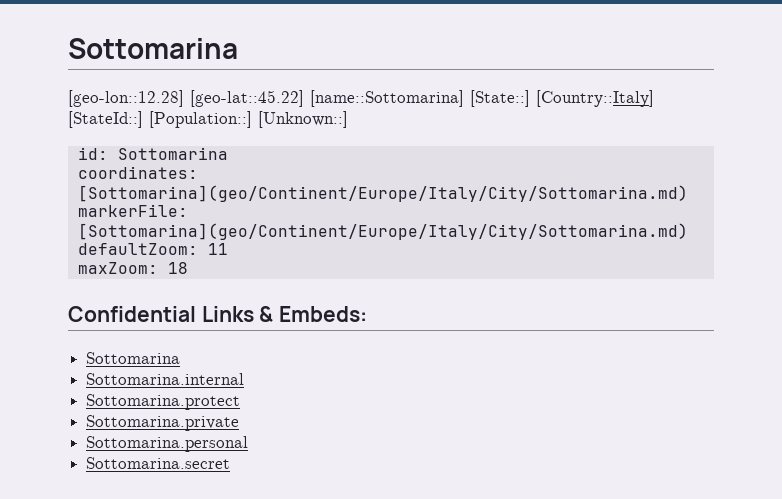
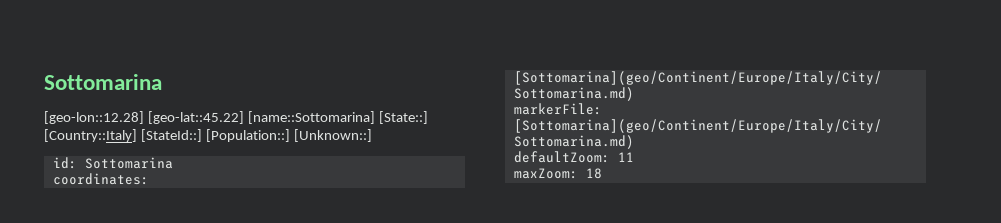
[68,306,368,322] [86,352,181,364] [86,373,245,385] [86,394,241,410] [86,415,240,431] [86,436,249,452] [86,457,231,469] // Confidential Links & Embeds: // Sottomarina // Sottomarina.internal // Sottomarina.protect // Sottomarina.private // Sottomarina.personal // Sottomarina.secret -> (602, 173) none

